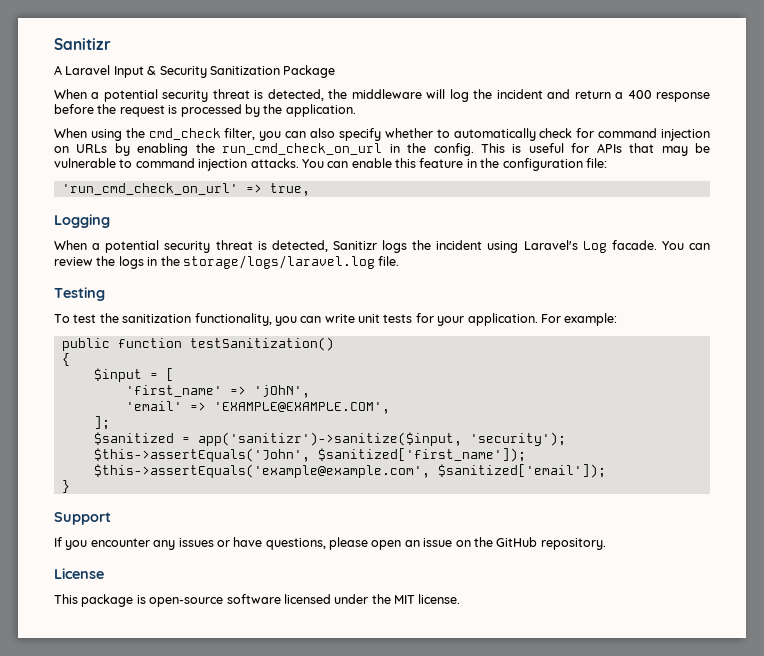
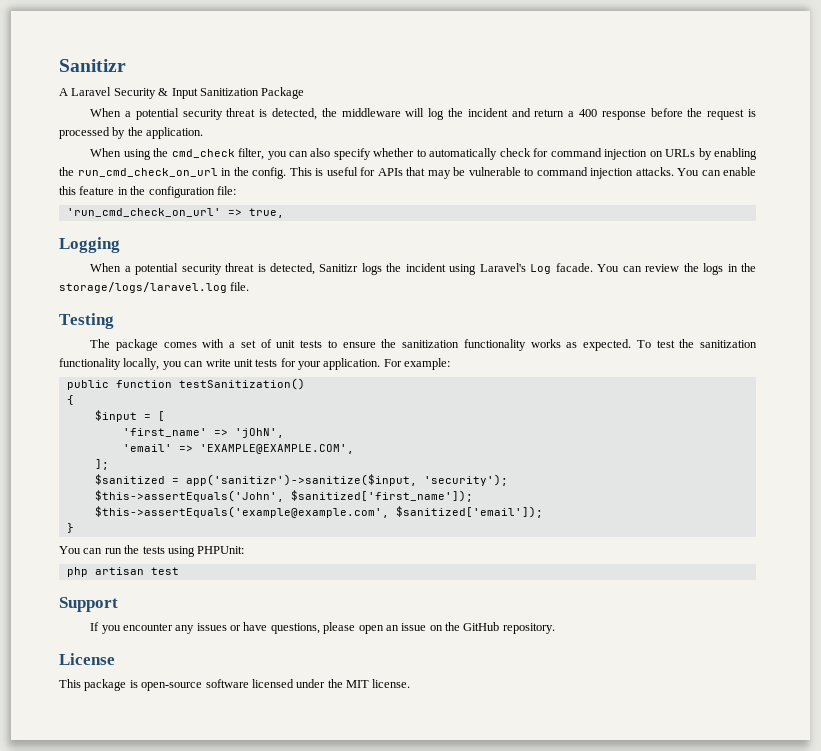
[113,66,207,78] Input & Security -> [113,88,198,99] Security & Input
(105, 294) none -> [90,339,632,351] The package comes with a set of unit tests to ensure the sanitization functionality works as expected.
[194,313,272,326] functionality, -> [59,358,160,370] functionality locally,
(70, 486) none -> [59,545,245,557] [66,567,179,577] // You can run the tests using PHPUnit: // php artisan test

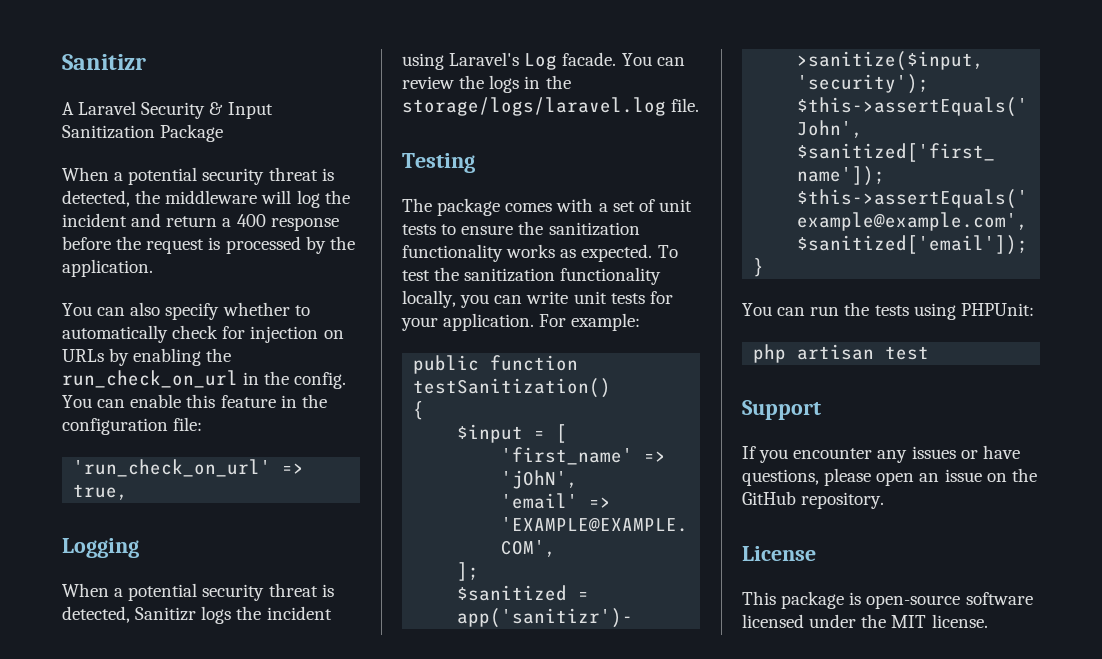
[90,148,287,160] When using the cmd_check filter, you -> [62,303,92,316] You
[550,148,602,157] command -> (246, 332) none
[77,168,218,177] run_cmd_check_on_url -> [62,370,238,388] run_check_on_url
[289,167,674,179] This is useful for APIs that may be vulnerable to command injection attacks. -> (347, 380) none
[66,208,221,217] 'run_cmd_check_on_url' -> [73,459,272,477] 'run_check_on_url'

